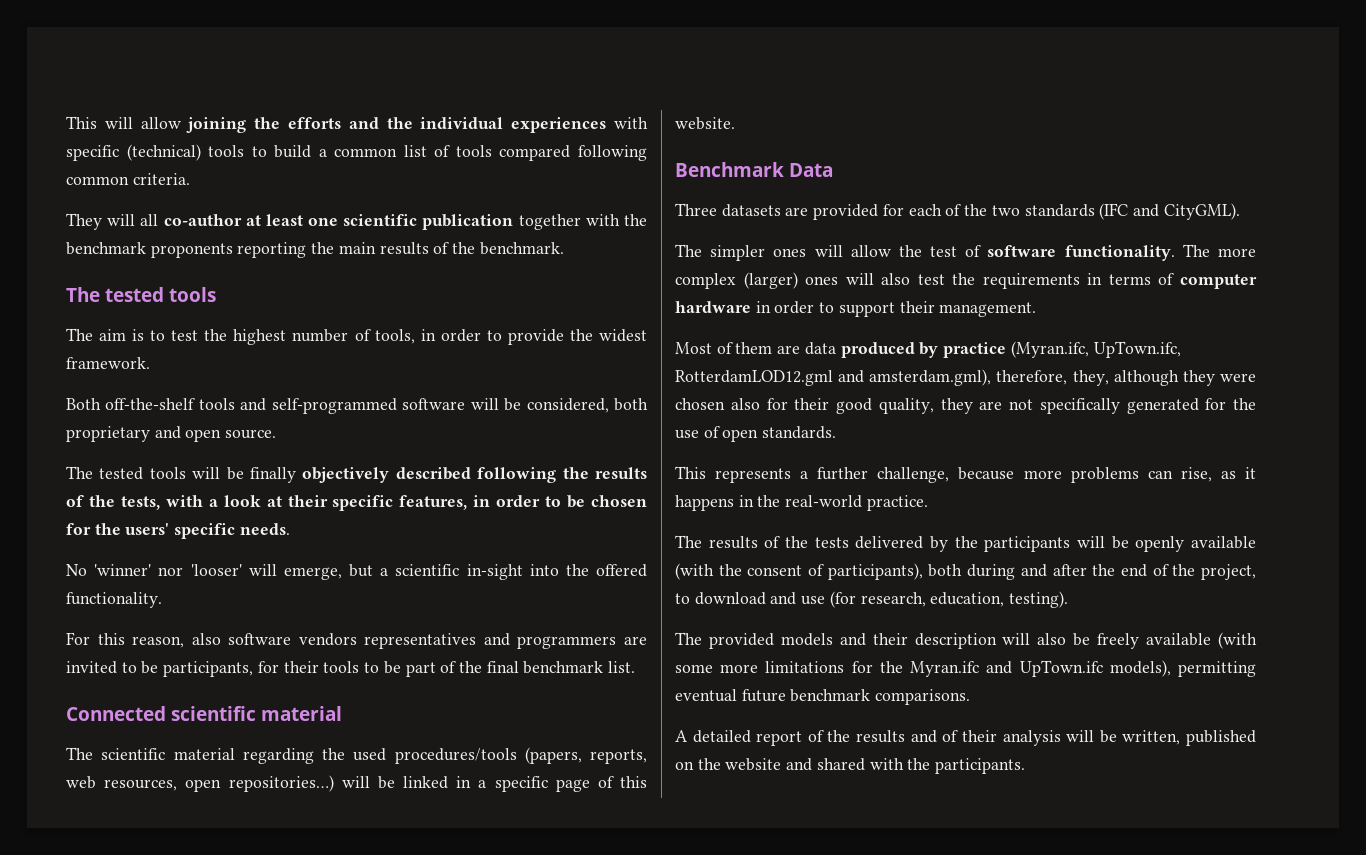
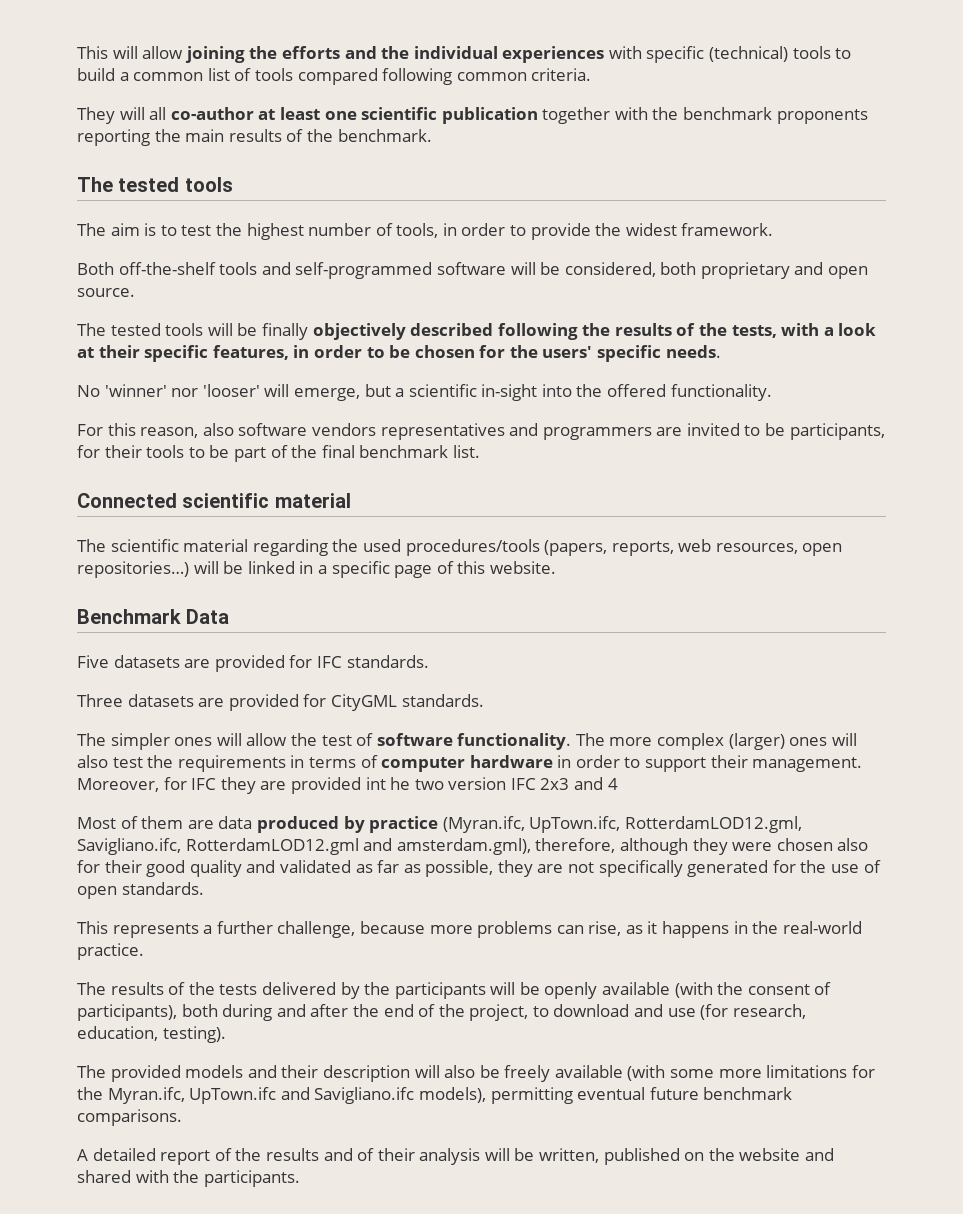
(833, 170) none -> [77,655,429,672] // Five datasets are provided for IFC standards.
[908,203,1240,220] each of the two standards (IFC and CityGML). -> [330,694,484,711] CityGML standards.
(1037, 309) none -> [77,777,618,794] Moreover, for IFC they are provided int he two version IFC 2x3 and 4
(1181, 349) none -> [624,816,802,833] [77,838,181,855] RotterdamLOD12.gml, Savigliano.ifc,
[1072,370,1109,386] they, -> (616, 845) none
[878,398,934,414] quality, -> [189,860,494,877] quality and validated as far as possible,
[910,660,1103,677] Myran.ifc and UpTown.ifc -> [107,1087,415,1104] Myran.ifc, UpTown.ifc and Savigliano.ifc

